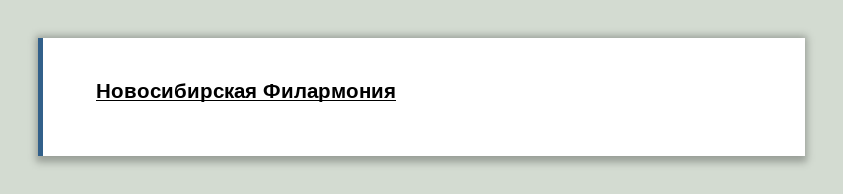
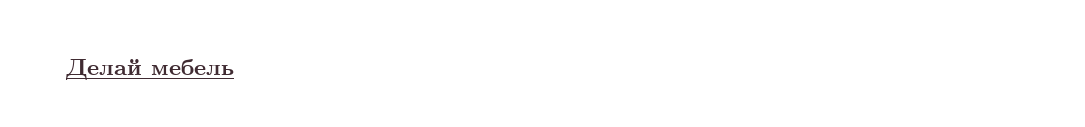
[96,83,396,102] Новосибирская Филармония -> [65,59,234,80] Делай мебель

